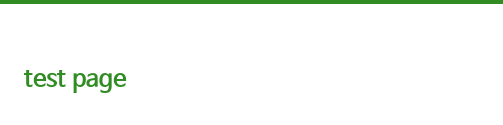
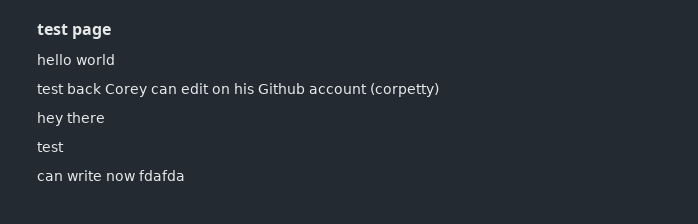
(128, 83) none -> [37,54,115,65] [37,83,439,97] [37,112,105,126] [37,142,64,152] [37,170,185,181] // hello world // test back Corey can edit on his Github account (corpetty) // hey there // test // can write now fdafda

